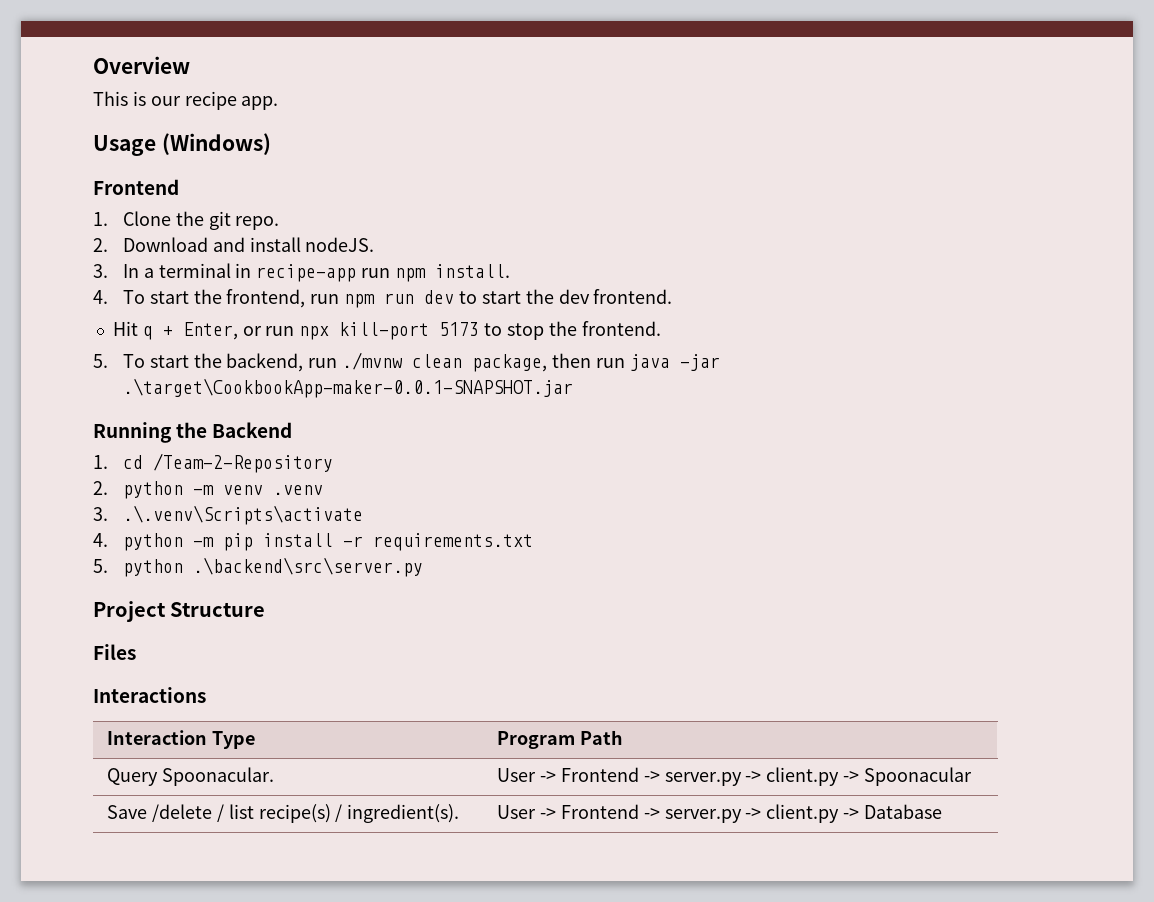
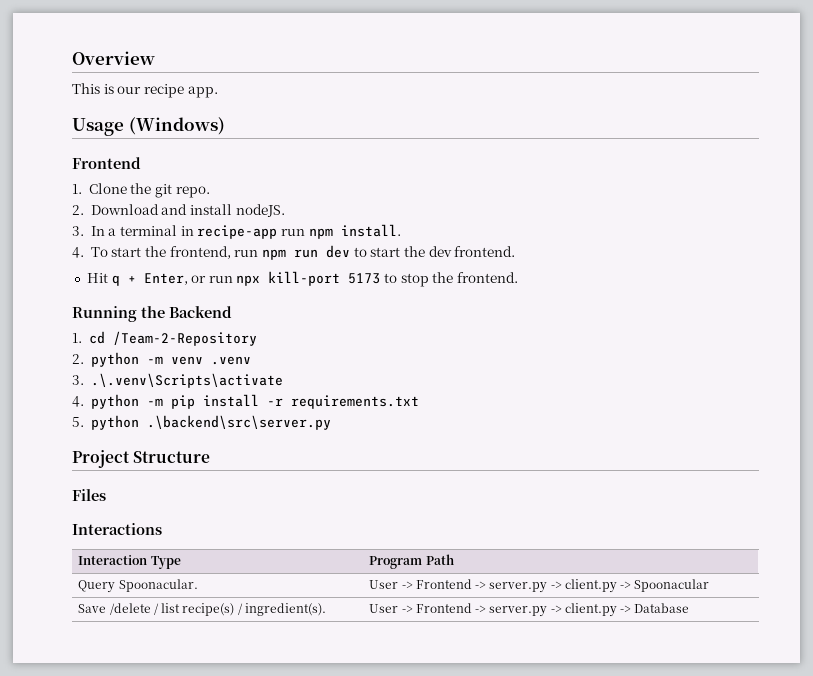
[93,352,720,372] [122,378,573,398] // 5. To start the backend, run ./mvnw clean package, then run java -jar .\target\CookbookApp-maker-0.0.1-SNAPSHOT.jar -> (519, 277) none

